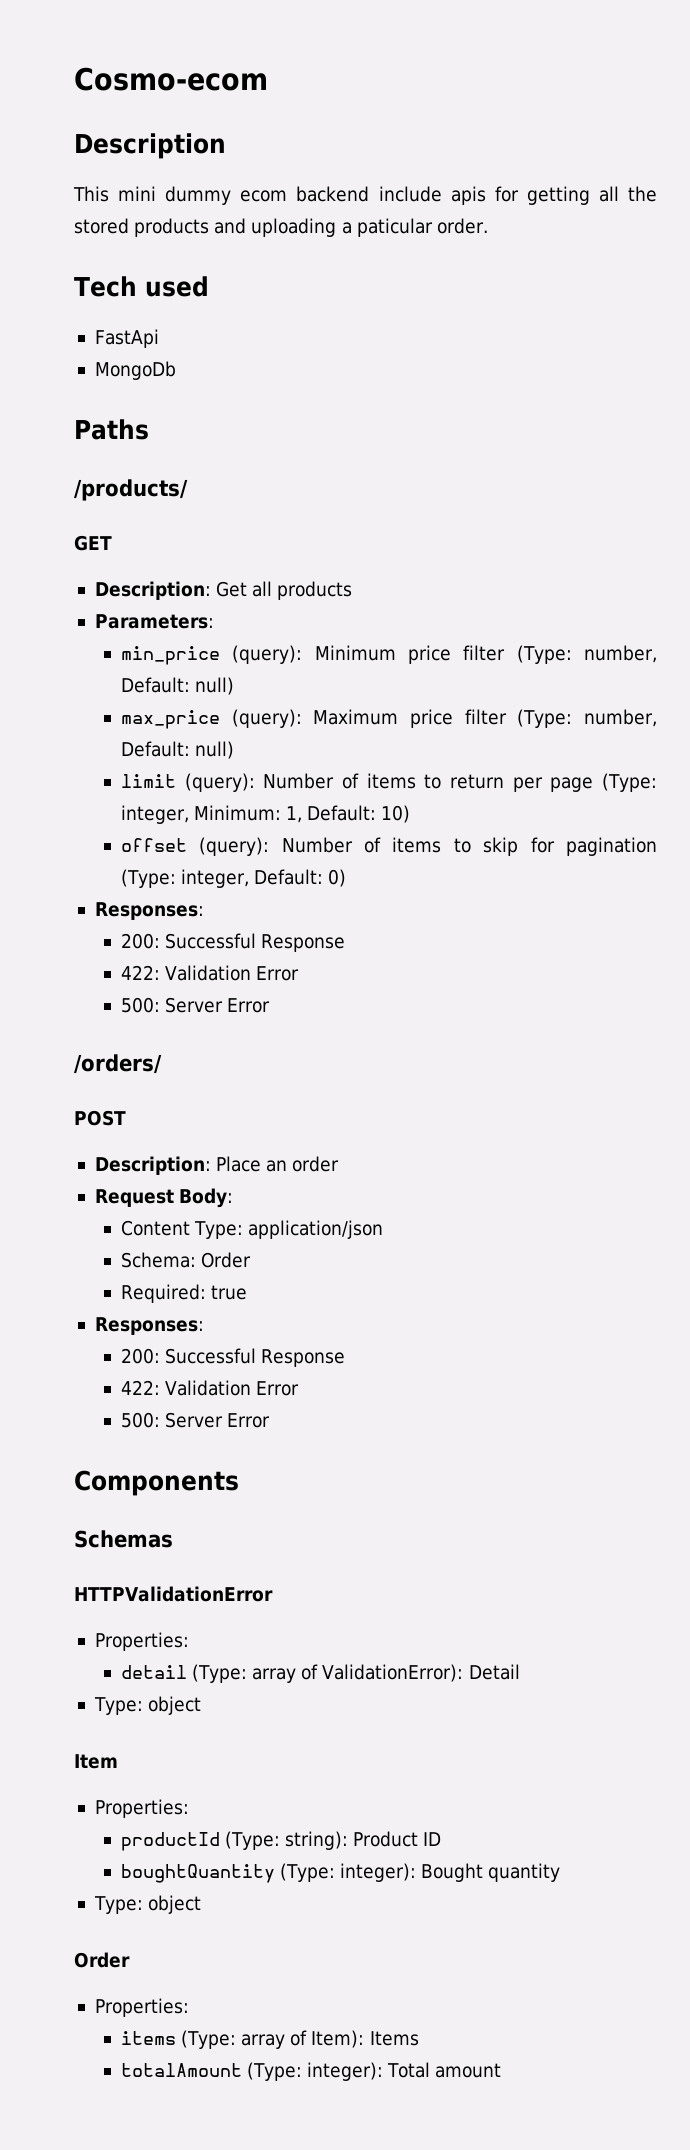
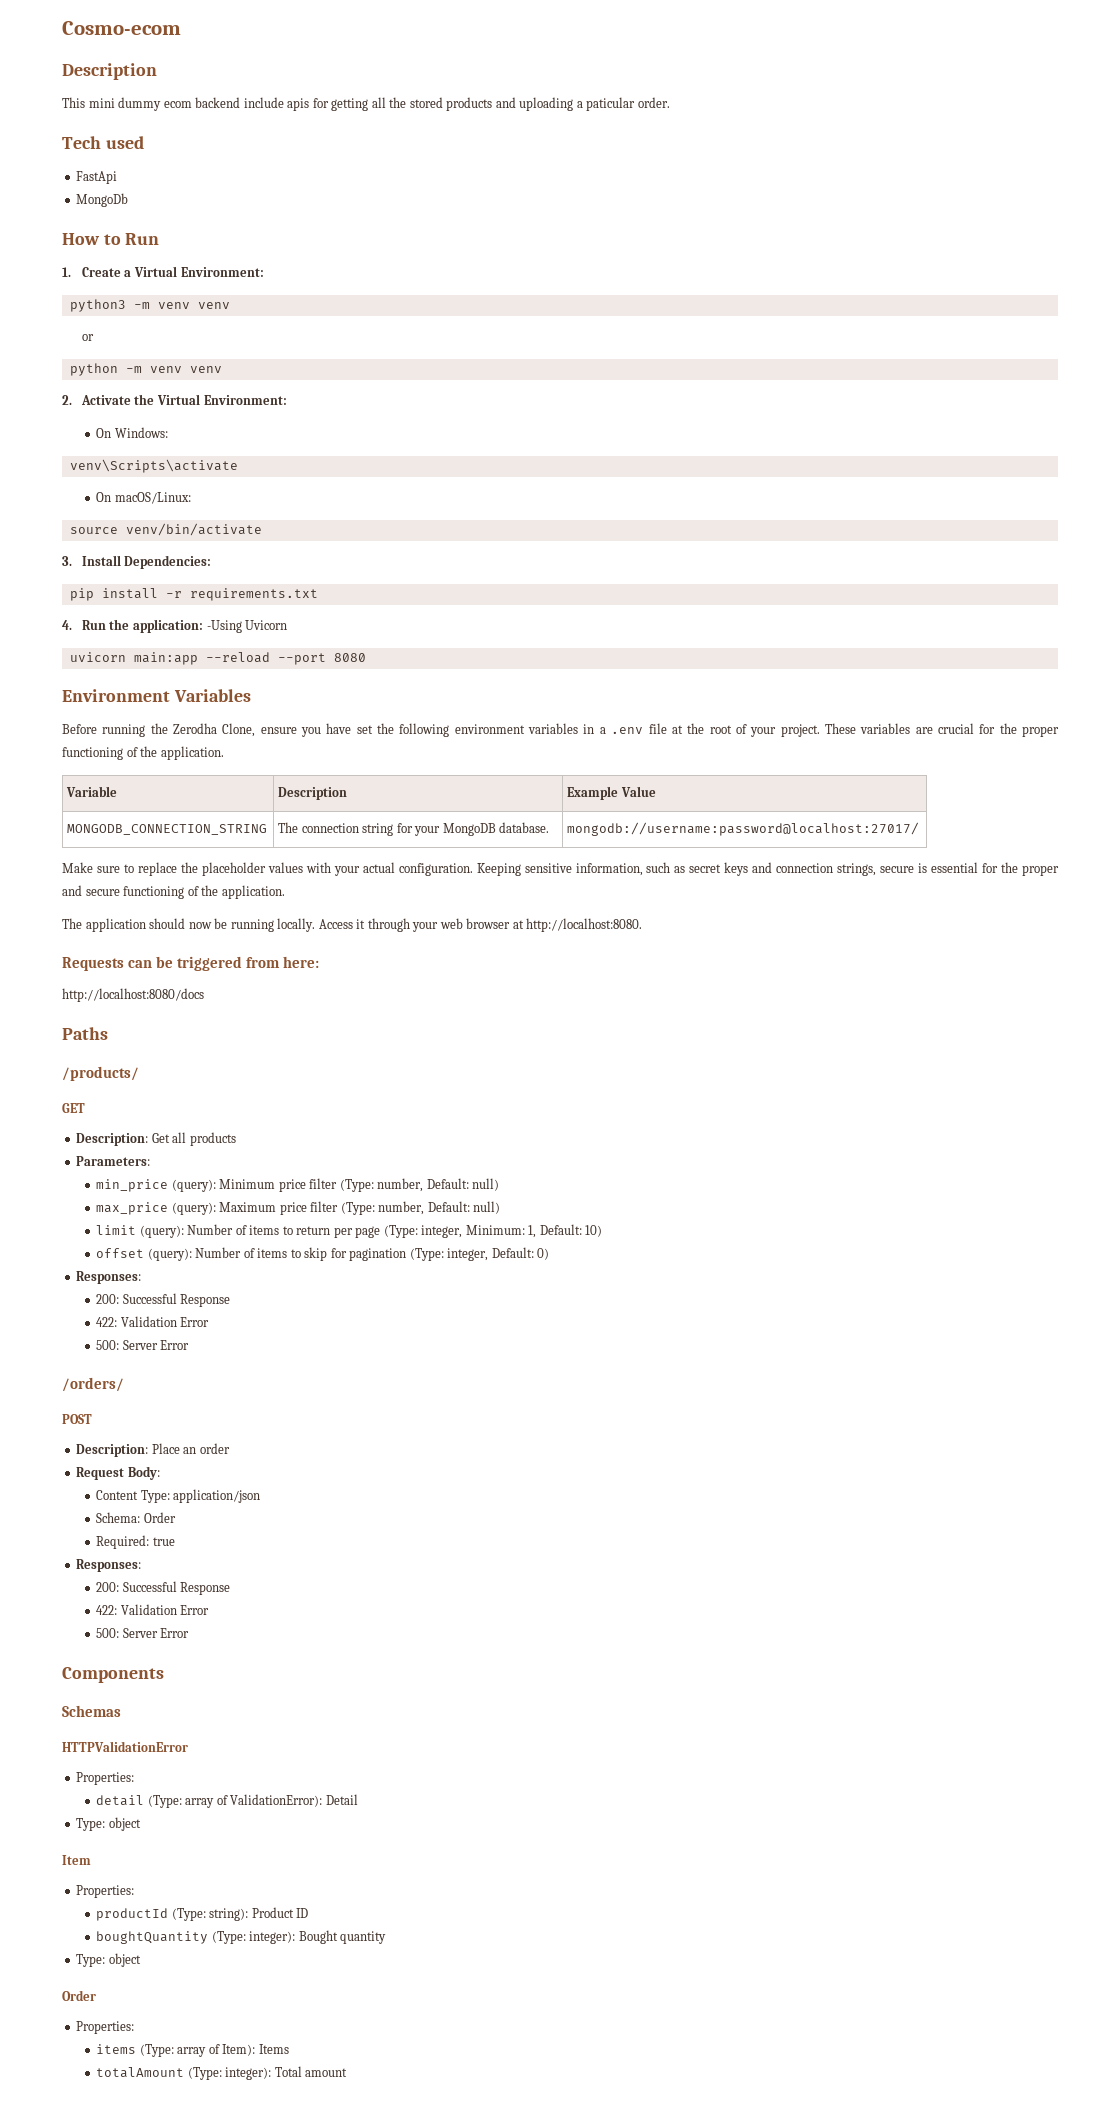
(176, 370) none -> [62,233,160,245] [62,266,264,277] [69,299,230,312] [81,334,94,341] [69,363,222,376] [62,394,287,405] [96,427,168,438] [69,459,238,473] [96,492,191,504] [69,523,262,536] [62,555,212,569] [69,588,318,601] [62,619,288,633] [69,652,366,665] [62,689,251,702] [62,723,1059,737] [62,746,224,760] [66,786,118,797] [278,787,348,800] [567,786,656,800] [67,824,268,835] [278,822,550,836] [567,822,920,836] [62,862,1059,876] [62,885,285,899] [62,918,643,932] [62,956,320,971] [62,988,204,1002] // How to Run // 1. Create a Virtual Environment: // python3 -m venv venv // or // python -m venv venv // 2. Activate the Virtual Environment: // On Windows: // venv\Scripts\activate // On macOS/Linux: // source venv/bin/activate // 3. Install Dependencies: // pip install -r requirements.txt // 4. Run the application: -Using Uvicorn // uvicorn main:app --reload --port 8080 // Environment Variables // Before running the Zerodha Clone, ensure you have set the following environment variables in a .env file at the root of your project. These variables are crucial for the proper functioning of the application. // Variable | Description | Example Value // MONGODB_CONNECTION_STRING | The connection string for your MongoDB database. | mongodb://username:password@localhost:27017/ // Make sure to replace the placeholder values with your actual configuration. Keeping sensitive information, such as secret keys and connection strings, secure is essential for the proper and secure functioning of the application. // The application should now be running locally. Access it through your web browser at http://localhost:8080. // Requests can be triggered from here: // http://localhost:8080/docs

